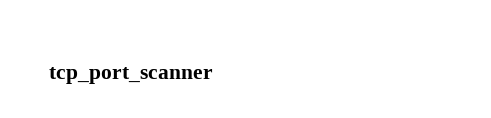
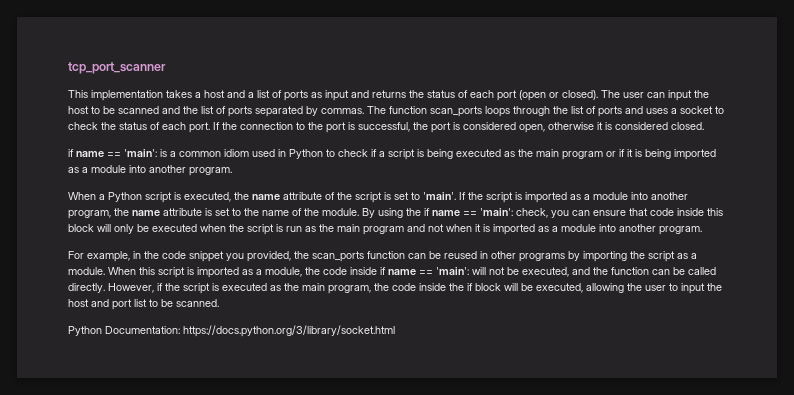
(213, 75) none -> [68,90,709,101] [68,106,724,117] [68,122,704,133] [68,149,716,160] [68,165,232,176] [68,192,688,203] [68,208,723,219] [68,224,702,235] [68,251,697,262] [68,267,716,278] [68,283,722,294] [68,299,219,310] [68,325,395,337] // This implementation takes a host and a list of ports as input and returns the status of each port (open or closed). The user can input the host to be scanned and the list of ports separated by commas. The function scan_ports loops through the list of ports and uses a socket to check the status of each port. If the connection to the port is successful, the port is considered open, otherwise it is considered closed. // if name == 'main': is a common idiom used in Python to check if a script is being executed as the main program or if it is being imported as a module into another program. // When a Python script is executed, the name attribute of the script is set to 'main'. If the script is imported as a module into another program, the name attribute is set to the name of the module. By using the if name == 'main': check, you can ensure that code inside this block will only be executed when the script is run as the main program and not when it is imported as a module into another program. // For example, in the code snippet you provided, the scan_ports function can be reused in other programs by importing the script as a module. When this script is imported as a module, the code inside if name == 'main': will not be executed, and the function can be called directly. However, if the script is executed as the main program, the code inside the if block will be executed, allowing the user to input the host and port list to be scanned. // Python Documentation: https://docs.python.org/3/library/socket.html

